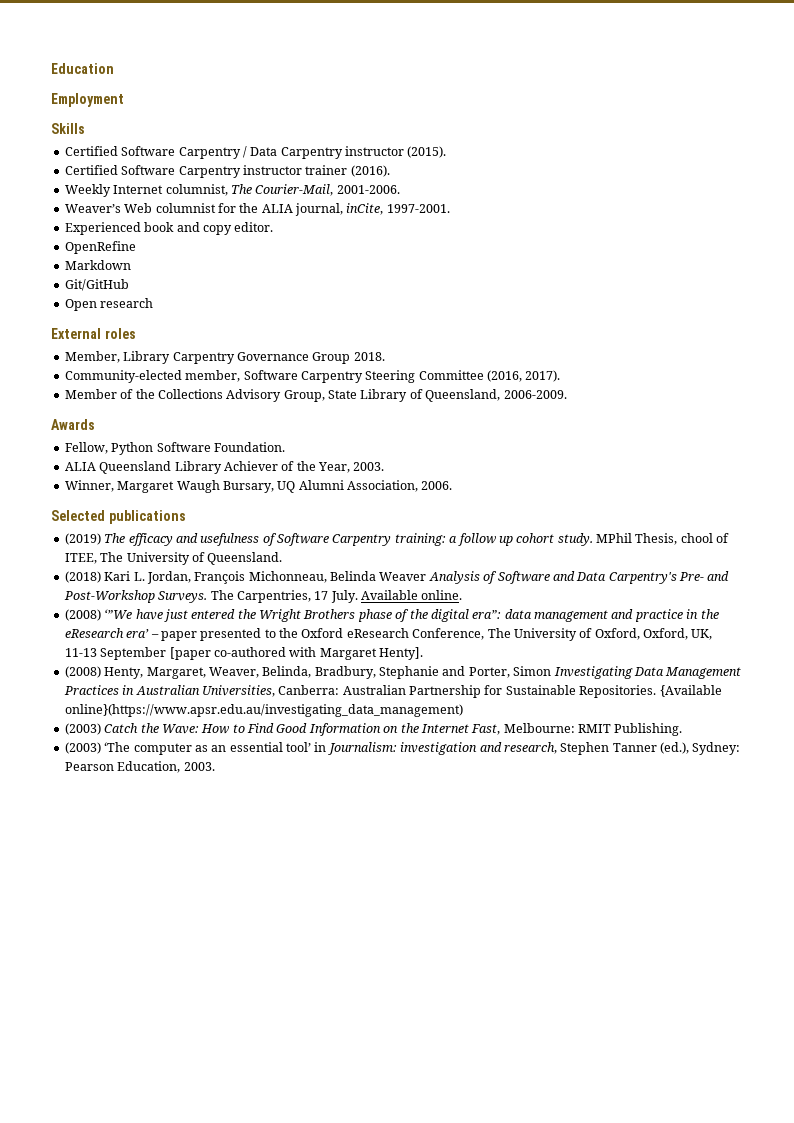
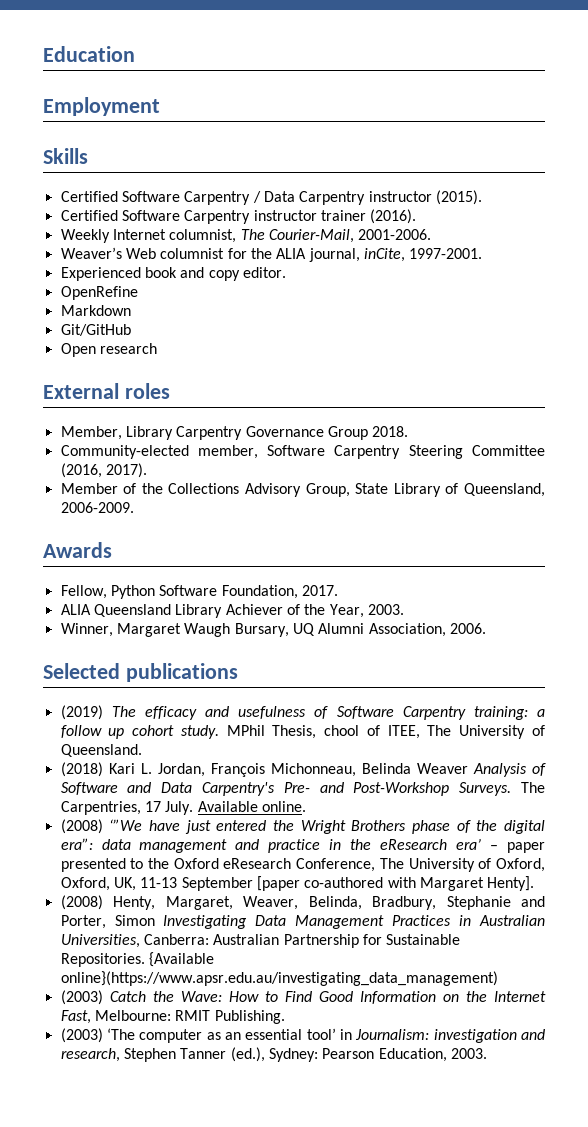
[213,442,285,452] Foundation. -> [221,585,338,599] Foundation, 2017.

